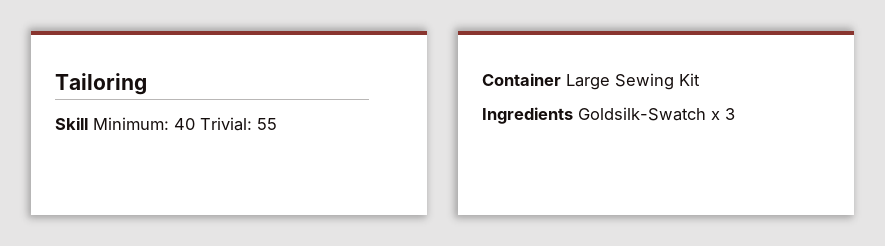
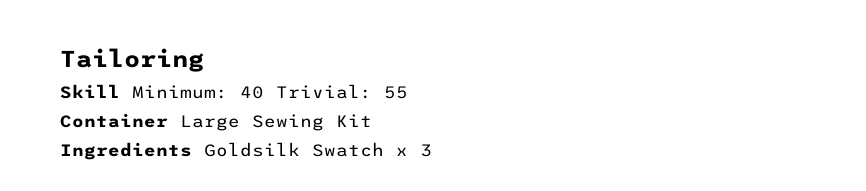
[578,107,706,121] Goldsilk-Swatch -> [204,142,384,157] Goldsilk Swatch

